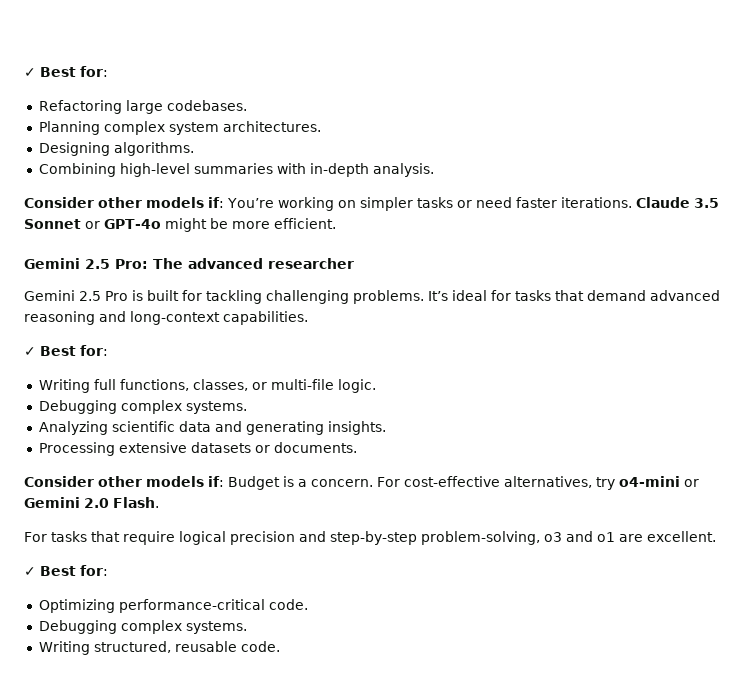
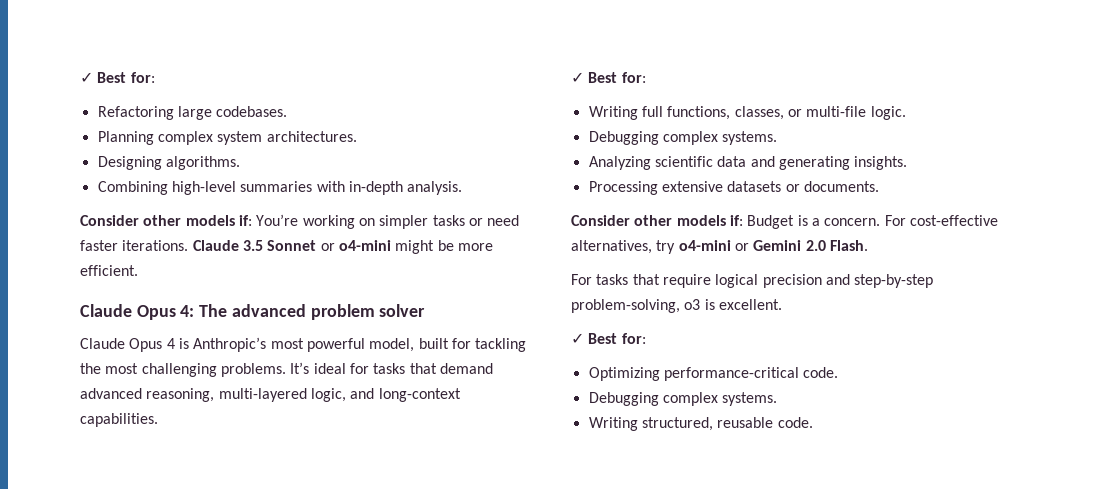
[104,219,161,229] GPT-4o -> [338,240,391,251] o4-mini
[24,258,354,269] [24,290,143,301] Gemini 2.5 Pro: The advanced researcher // Gemini 2.5 Pro is -> [80,304,426,320] [80,337,415,352] Claude Opus 4: The advanced problem solver // Claude Opus 4 is Anthropic’s most powerful model,
(262, 297) none -> [80,363,139,374] the most
[24,311,95,325] reasoning -> [146,388,346,402] reasoning, multi-layered logic,
[566,531,643,542] and o1 are -> [704,299,715,310] is

